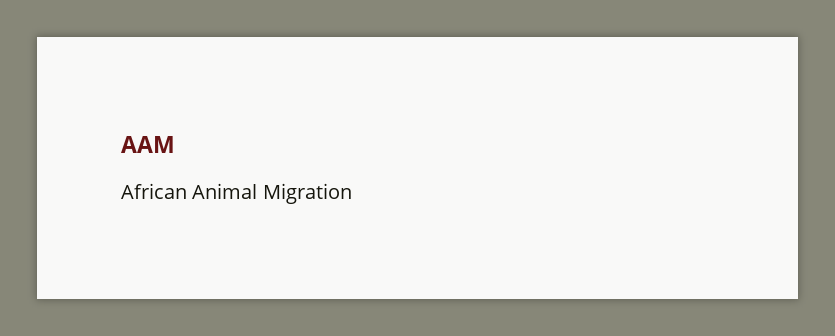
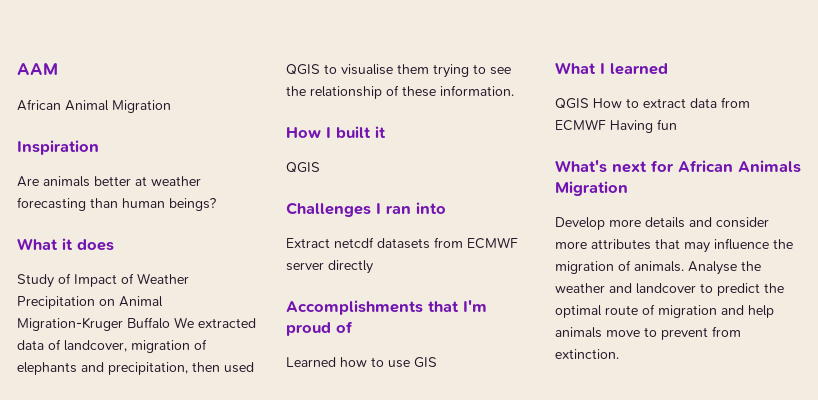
(352, 193) none -> [17,140,99,155] [17,176,201,187] [17,197,216,211] [17,238,114,251] [17,273,189,288] [17,296,163,309] [17,317,256,331] [17,339,207,353] [17,362,254,375] [286,64,511,78] [286,85,514,99] [286,126,386,138] [286,162,320,173] [286,202,446,217] [286,237,518,249] [286,260,373,274] [286,300,487,315] [286,321,353,336] [286,357,437,368] [555,62,668,75] [555,97,750,109] [555,119,677,133] [555,160,801,173] [555,181,628,196] [555,217,769,230] [555,238,793,253] [555,260,761,275] [555,283,784,296] [555,304,774,318] [555,326,741,340] [555,349,619,359] // Inspiration // Are animals better at weather forecasting than human beings? // What it does // Study of Impact of Weather Precipitation on Animal Migration-Kruger Buffalo We extracted data of landcover, migration of elephants and precipitation, then used QGIS to visualise them trying to see the relationship of these information. // How I built it // QGIS // Challenges I ran into // Extract netcdf datasets from ECMWF server directly // Accomplishments that I'm proud of // Learned how to use GIS // What I learned // QGIS How to extract data from ECMWF Having fun // What's next for African Animals Migration // Develop more details and consider more attributes that may influence the migration of animals. Analyse the weather and landcover to predict the optimal route of migration and help animals move to prevent from extinction.

